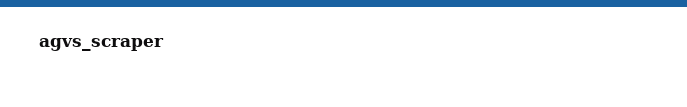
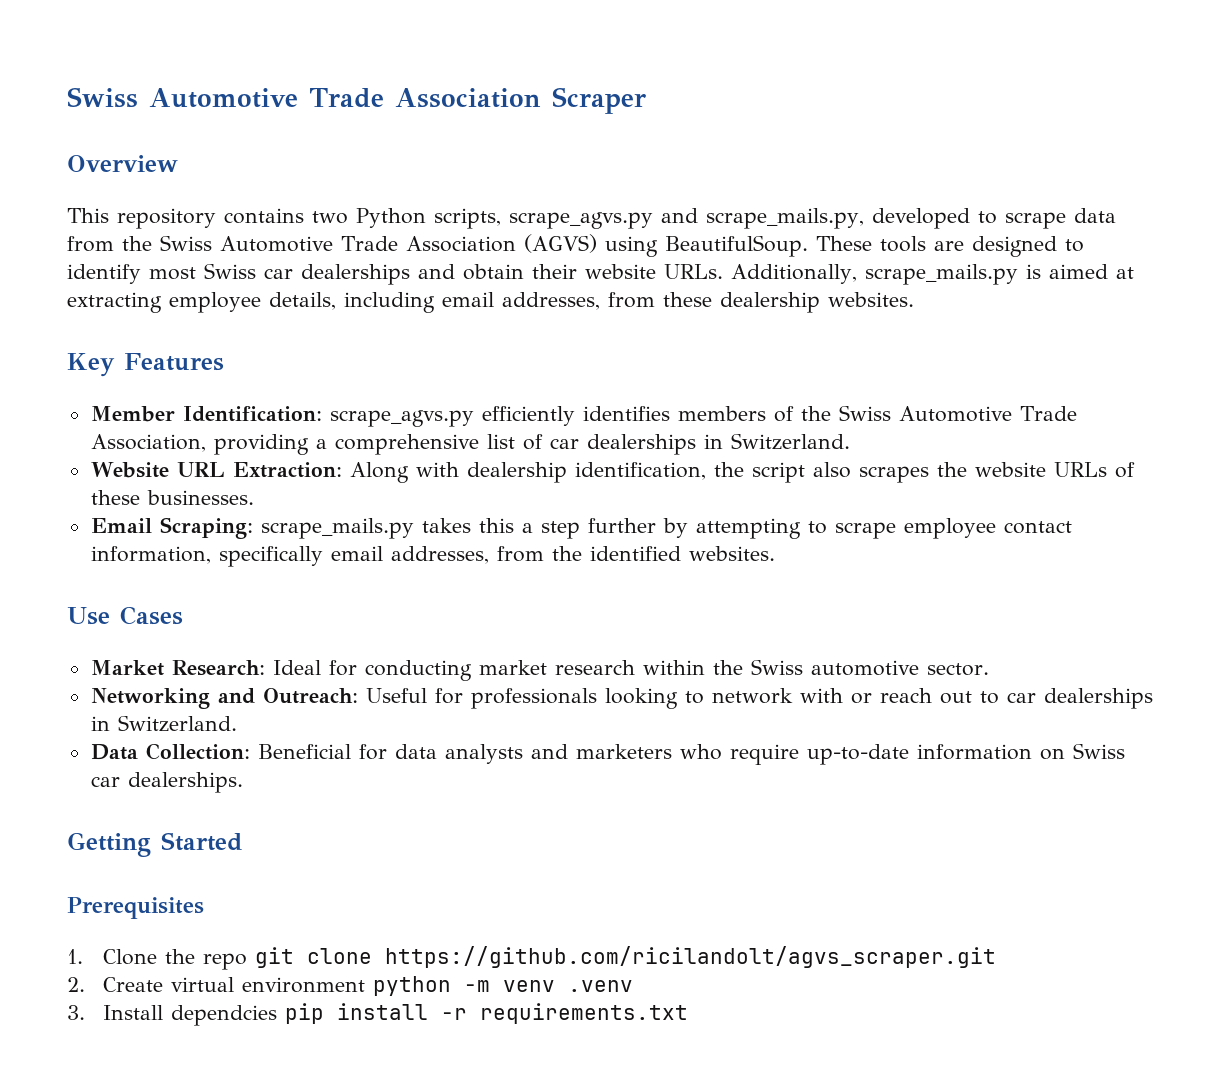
[39,38,164,51] agvs_scraper -> [67,87,646,114] [67,155,178,172] [67,208,1116,229] [67,234,1084,257] [67,263,1134,285] [67,292,914,313] [67,353,224,377] [90,405,1077,427] [90,433,850,455] [90,462,1135,483] [90,490,254,505] [90,517,1072,539] [90,546,775,567] [67,606,183,625] [90,659,989,681] [90,688,1153,709] [90,715,237,732] [90,743,1125,765] [90,772,243,793] [67,832,243,857] [67,897,204,919] [67,946,997,970] [67,976,634,996] [67,1003,689,1026] Swiss Automotive Trade Association Scraper // Overview // This repository contains two Python scripts, scrape_agvs.py and scrape_mails.py, developed to scrape data from the Swiss Automotive Trade Association (AGVS) using BeautifulSoup. These tools are designed to identify most Swiss car dealerships and obtain their website URLs. Additionally, scrape_mails.py is aimed at extracting employee details, including email addresses, from these dealership websites. // Key Features // Member Identification: scrape_agvs.py efficiently identifies members of the Swiss Automotive Trade Association, providing a comprehensive list of car dealerships in Switzerland. // Website URL Extraction: Along with dealership identification, the script also scrapes the website URLs of these businesses. // Email Scraping: scrape_mails.py takes this a step further by attempting to scrape employee contact information, specifically email addresses, from the identified websites. // Use Cases // Market Research: Ideal for conducting market research within the Swiss automotive sector. // Networking and Outreach: Useful for professionals looking to network with or reach out to car dealerships in Switzerland. // Data Collection: Beneficial for data analysts and marketers who require up-to-date information on Swiss car dealerships. // Getting Started // Prerequisites // 1. Clone the repo git clone https://github.com/ricilandolt/agvs_scraper.git // 2. Create virtual environment python -m venv .venv // 3. Install dependcies pip install -r requirements.txt

